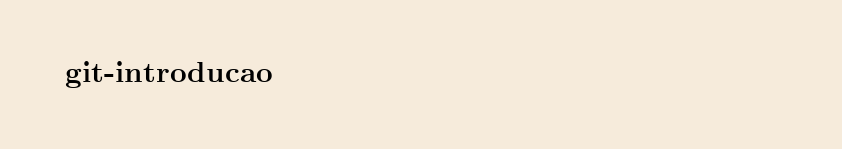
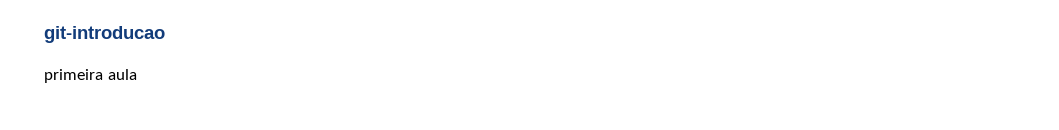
(273, 74) none -> [44,69,137,83] // primeira aula

